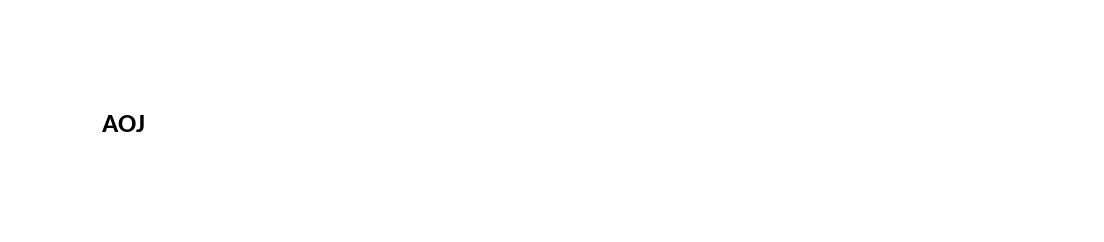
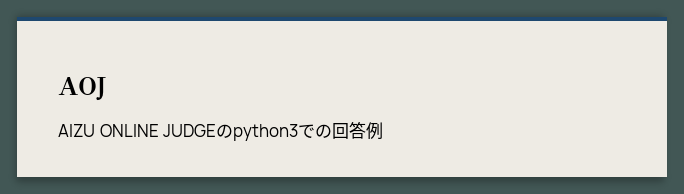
(145, 123) none -> [58,121,384,141] // AIZU ONLINE JUDGEのpython3での回答例

